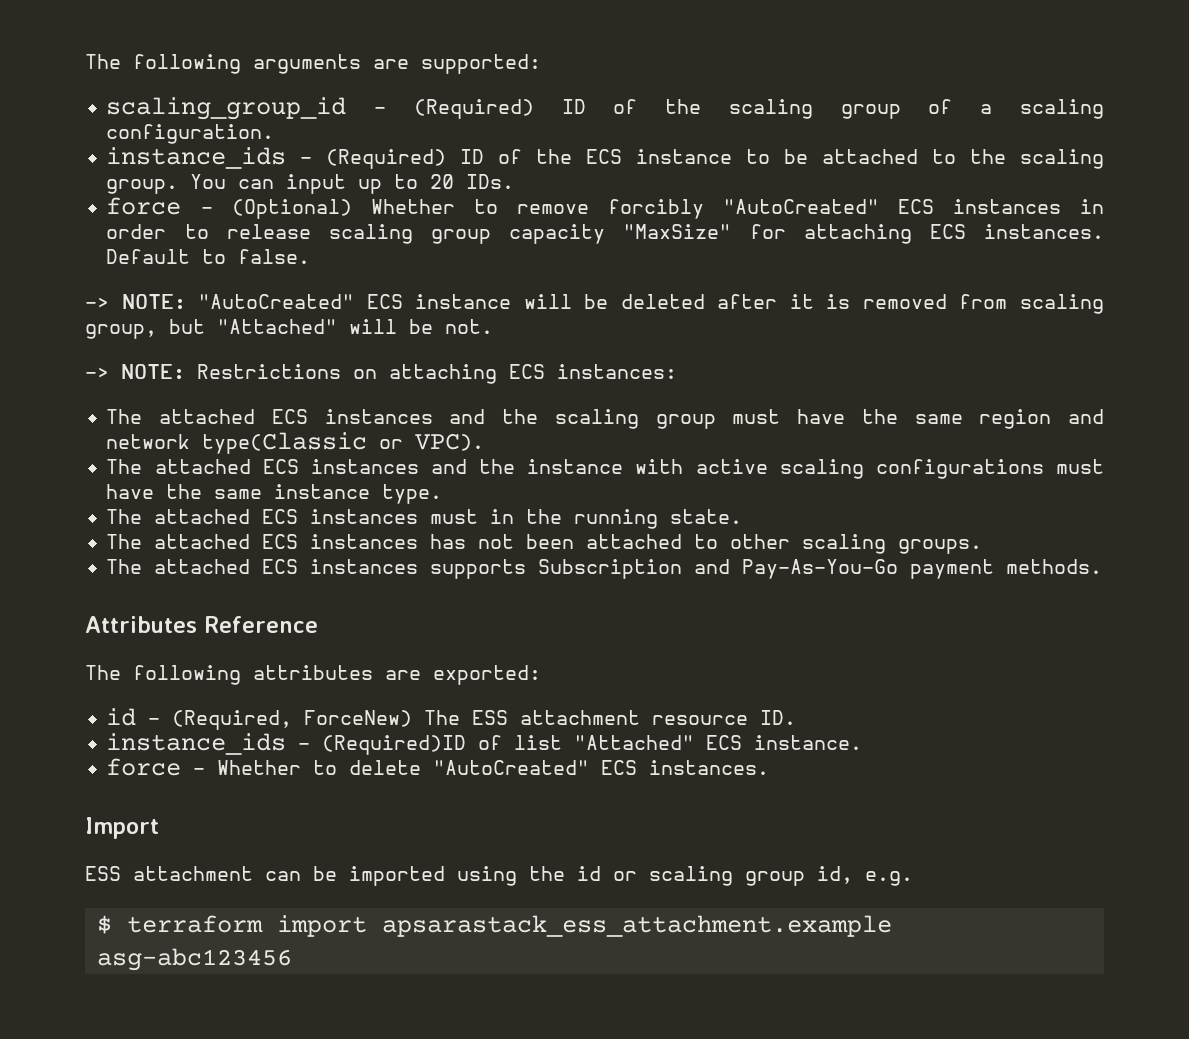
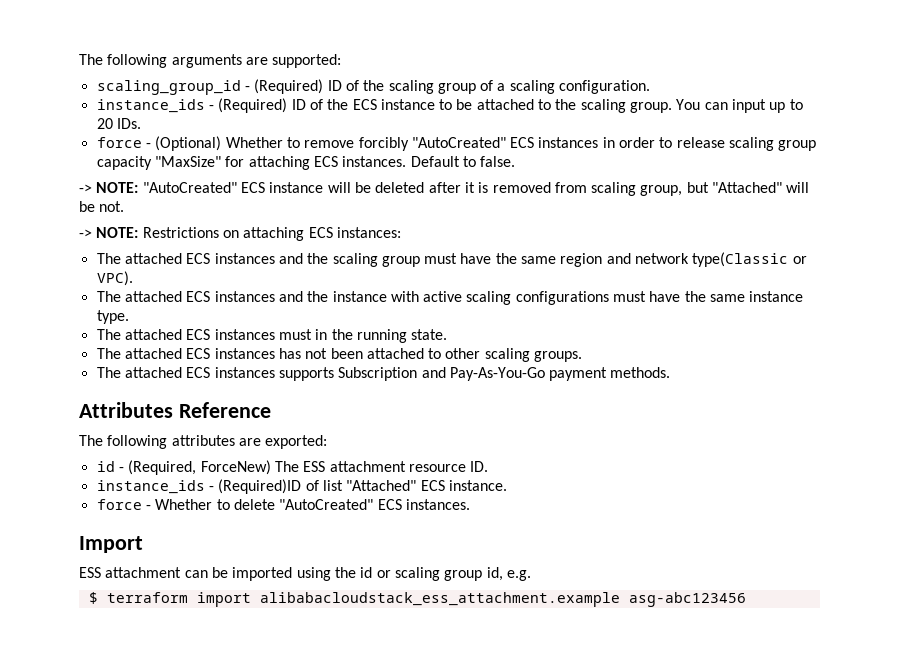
[381,915,892,937] apsarastack_ess_attachment.example -> [259,592,620,607] alibabacloudstack_ess_attachment.example

